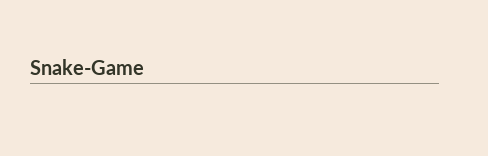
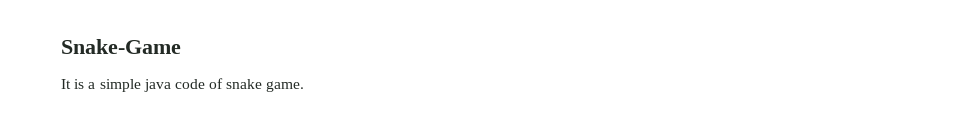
(144, 67) none -> [61,78,305,92] // It is a simple java code of snake game.

